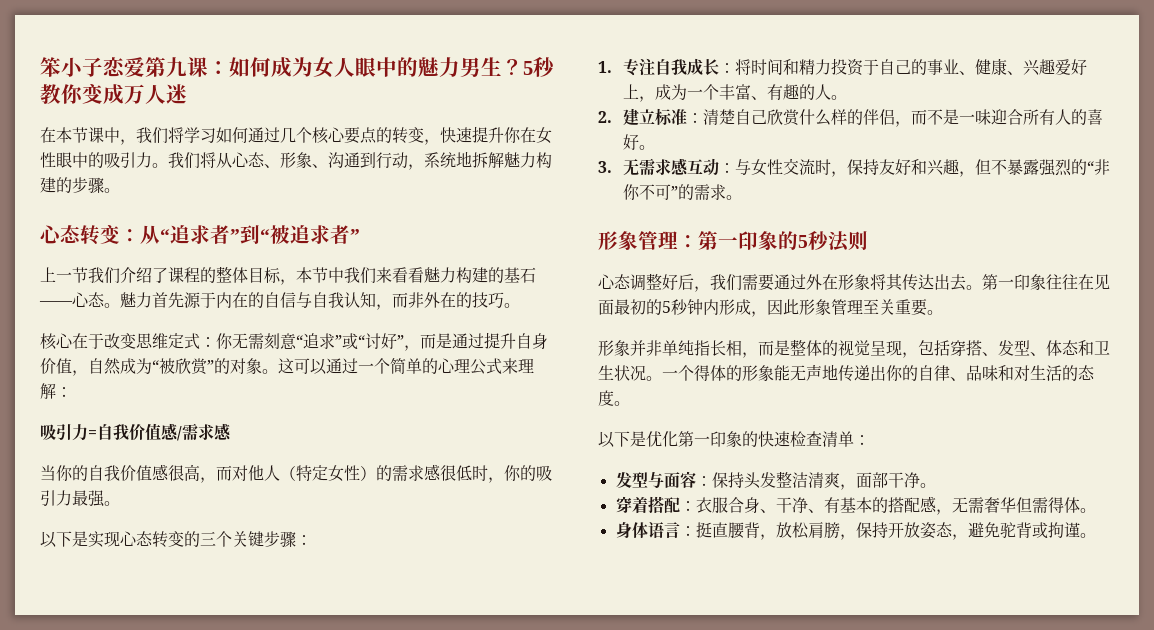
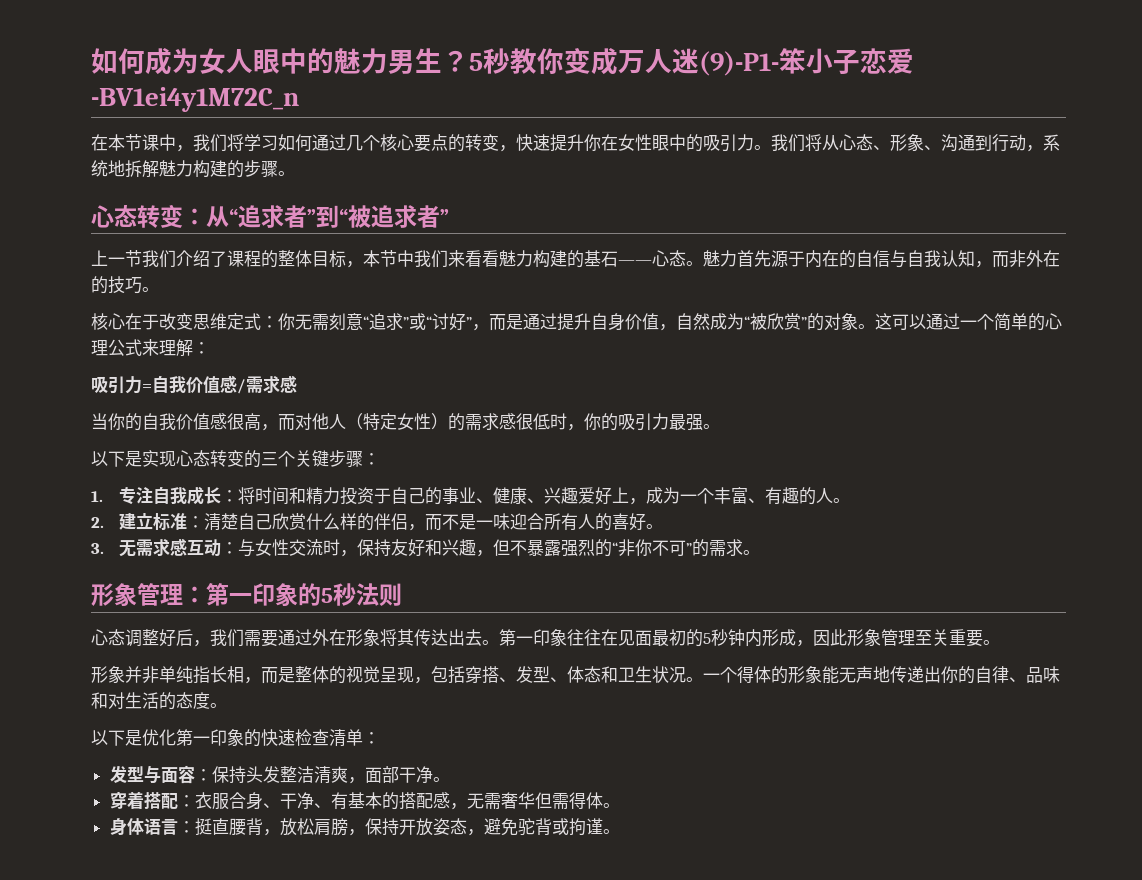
[40,57,229,77] 笨小子恋爱第九课： -> (91, 61) none
(187, 94) none -> [699,48,914,76] [91,87,299,112] (9)-P1-笨小子恋爱-BV1ei4y1M72C_n

